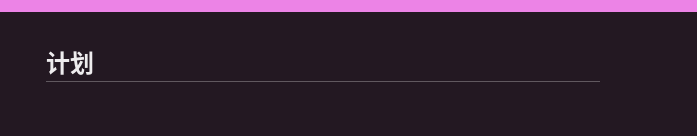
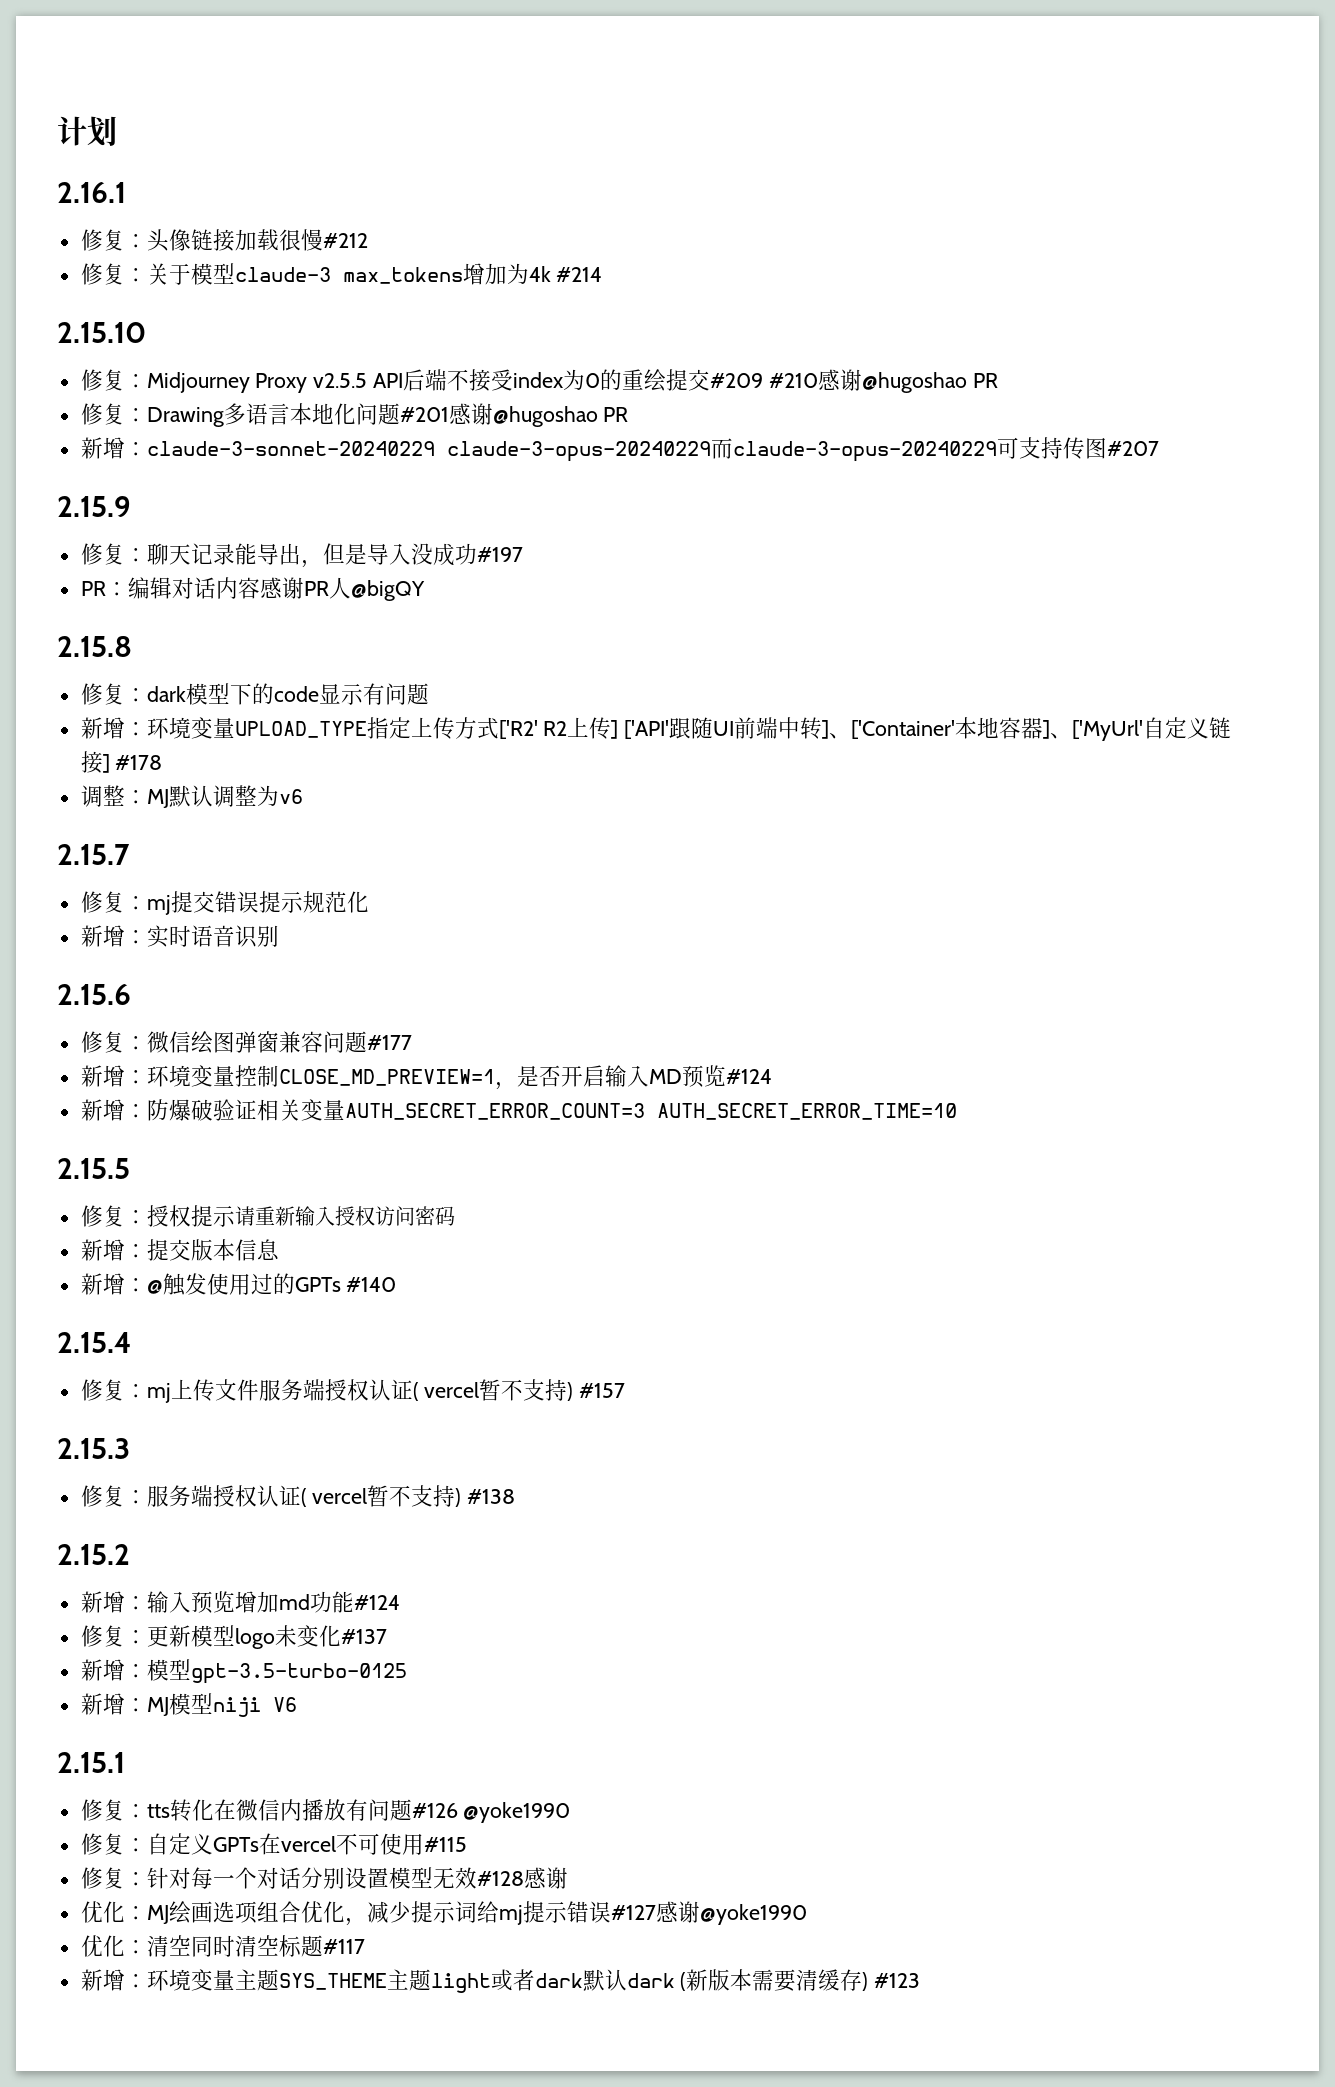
(94, 63) none -> [57,182,126,203] [80,229,368,252] [80,263,603,285] [57,322,146,343] [80,369,998,393] [80,403,629,427] [80,437,1159,462] [57,496,131,517] [80,543,523,568] [80,577,425,601] [57,636,132,657] [80,683,429,705] [80,717,1232,741] [80,751,163,773] [80,785,303,808] [57,844,130,865] [80,891,369,915] [80,925,279,948] [57,984,131,1005] [80,1031,412,1054] [80,1065,772,1090] [80,1099,957,1121] [57,1158,130,1179] [80,1205,455,1227] [80,1239,279,1261] [80,1273,397,1296] [57,1332,131,1353] [80,1379,626,1403] [57,1438,130,1459] [80,1485,516,1507] [57,1544,130,1565] [80,1591,400,1614] [80,1625,387,1649] [80,1659,407,1684] [80,1693,297,1717] [57,1752,125,1773] [80,1799,571,1823] [80,1833,467,1855] [80,1867,568,1889] [80,1901,807,1926] [80,1935,365,1957] [80,1969,921,1993] // 2.16.1 // 修复：头像链接加载很慢#212 // 修复：关于模型claude-3 max_tokens增加为4k #214 // 2.15.10 // 修复：Midjourney Proxy v2.5.5 API后端不接受index为0的重绘提交#209 #210感谢@hugoshao PR // 修复：Drawing多语言本地化问题#201感谢@hugoshao PR // 新增：claude-3-sonnet-20240229 claude-3-opus-20240229而claude-3-opus-20240229可支持传图#207 // 2.15.9 // 修复：聊天记录能导出，但是导入没成功#197 // PR：编辑对话内容感谢PR人@bigQY // 2.15.8 // 修复：dark模型下的code显示有问题 // 新增：环境变量UPLOAD_TYPE指定上传方式['R2' R2上传] ['API'跟随UI前端中转]、['Container'本地容器]、['MyUrl'自定义链接] #178 // 调整：MJ默认调整为v6 // 2.15.7 // 修复：mj提交错误提示规范化 // 新增：实时语音识别 // 2.15.6 // 修复：微信绘图弹窗兼容问题#177 // 新增：环境变量控制CLOSE_MD_PREVIEW=1，是否开启输入MD预览#124 // 新增：防爆破验证相关变量AUTH_SECRET_ERROR_COUNT=3 AUTH_SECRET_ERROR_TIME=10 // 2.15.5 // 修复：授权提示请重新输入授权访问密码 // 新增：提交版本信息 // 新增：@触发使用过的GPTs #140 // 2.15.4 // 修复：mj上传文件服务端授权认证( vercel暂不支持) #157 // 2.15.3 // 修复：服务端授权认证( vercel暂不支持) #138 // 2.15.2 // 新增：输入预览增加md功能#124 // 修复：更新模型logo未变化#137 // 新增：模型gpt-3.5-turbo-0125 // 新增：MJ模型niji V6 // 2.15.1 // 修复：tts转化在微信内播放有问题#126 @yoke1990 // 修复：自定义GPTs在vercel不可使用#115 // 修复：针对每一个对话分别设置模型无效#128感谢 // 优化：MJ绘画选项组合优化，减少提示词给mj提示错误#127感谢@yoke1990 // 优化：清空同时清空标题#117 // 新增：环境变量主题SYS_THEME主题light或者dark默认dark (新版本需要清缓存) #123

